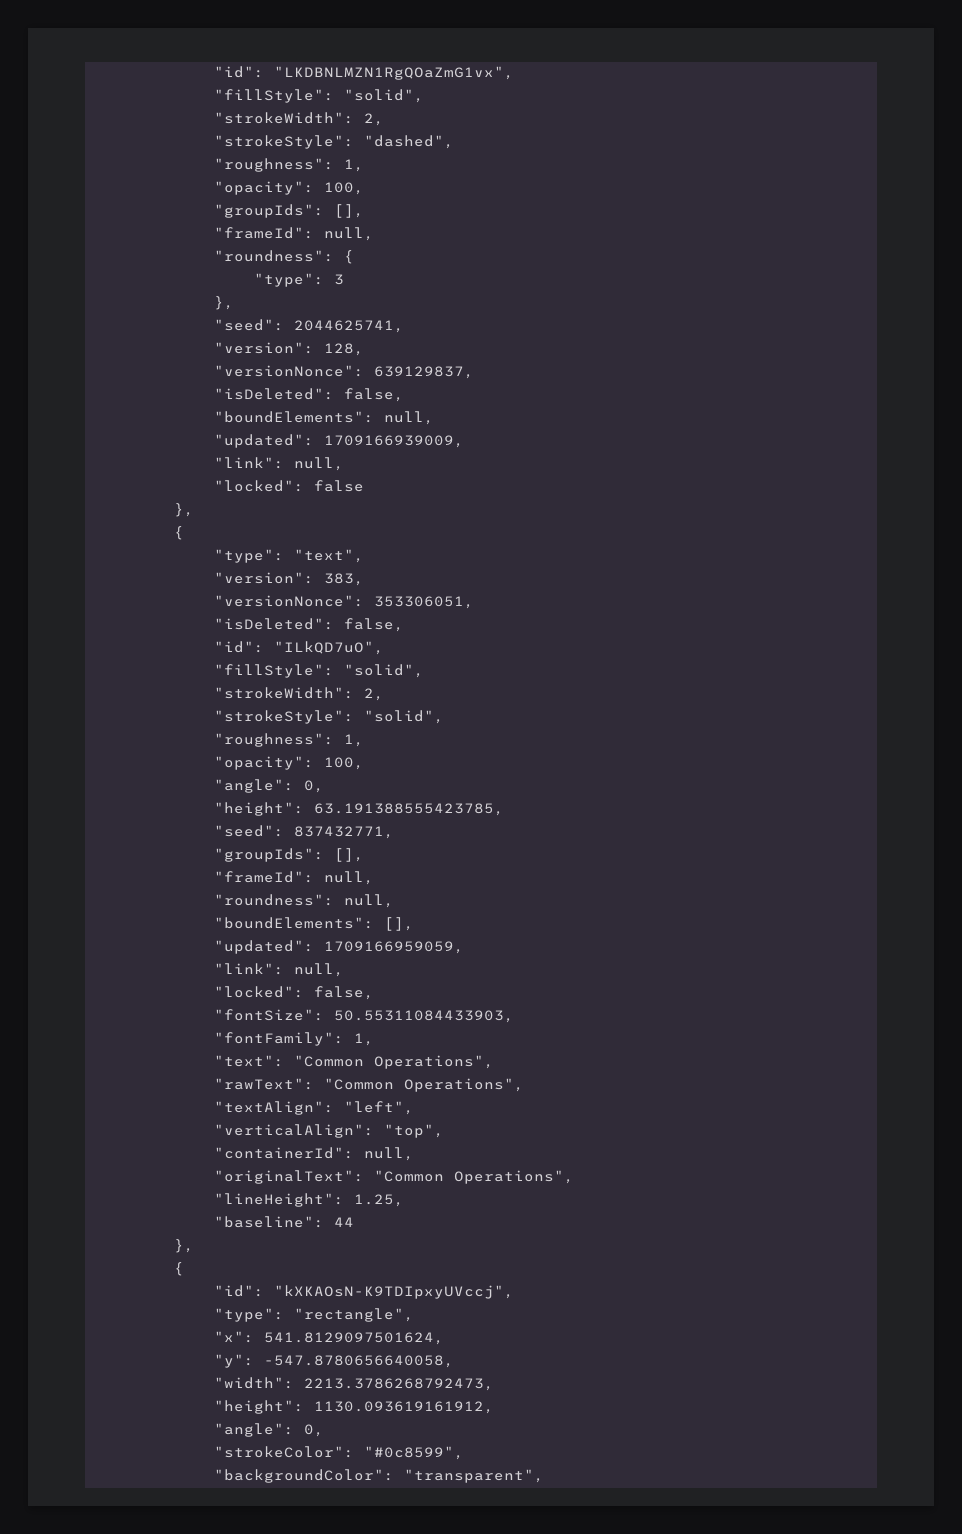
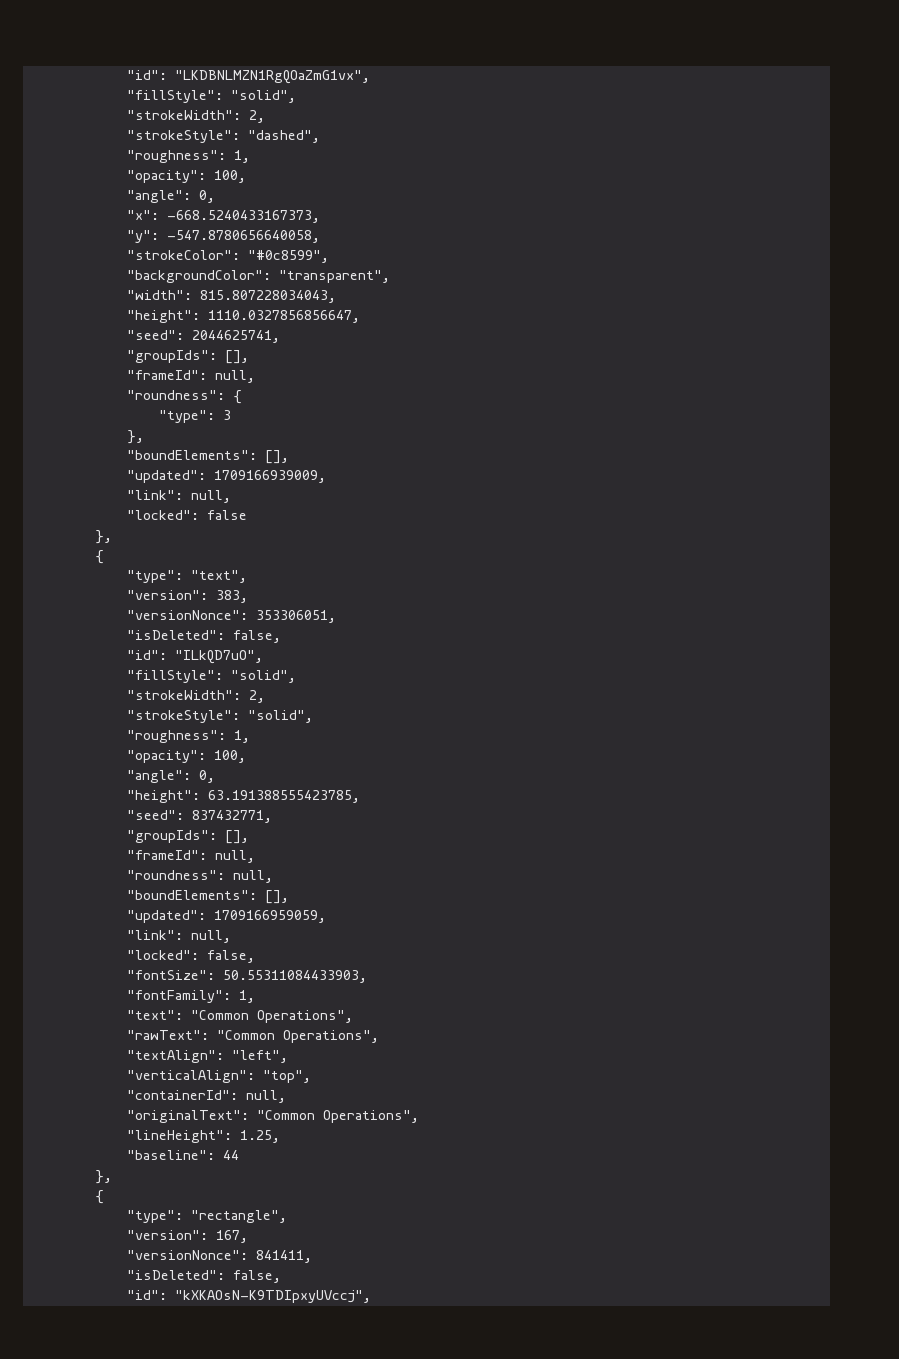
(364, 188) none -> [127,190,216,203] [127,210,321,223] [127,230,321,243] [127,250,330,263] [127,270,391,283] [127,290,337,303] [127,310,361,323] [127,330,281,343] // "angle": 0, // "x": -668.5240433167373, // "y": -547.8780656640058, // "strokeColor": "#0c8599", // "backgroundColor": "transparent", // "width": 815.807228034043, // "height": 1110.0327856856647, // "seed": 2044625741,
[213,319,404,333] [213,342,364,356] [213,365,474,379] [213,388,404,402] [213,411,434,425] // "seed": 2044625741, // "version": 128, // "versionNonce": 639129837, // "isDeleted": false, // "boundElements": null, -> [127,450,290,464] // "boundElements": [],
[213,1285,514,1299] // "id": "kXKAOsN-K9TDIpxyUVccj", -> (105, 1197) none
[213,1331,444,1345] [213,1354,454,1368] [213,1377,494,1391] [213,1400,494,1414] [213,1423,324,1437] [213,1446,464,1460] [213,1469,544,1483] "x": 541.8129097501624, // "y": -547.8780656640058, // "width": 2213.3786268792473, // "height": 1130.093619161912, // "angle": 0, // "strokeColor": "#0c8599", // "backgroundColor": "transparent", -> [127,1230,249,1243] [127,1250,313,1263] [127,1270,282,1283] [127,1290,372,1303] "version": 167, // "versionNonce": 841411, // "isDeleted": false, // "id": "kXKAOsN-K9TDIpxyUVccj",

